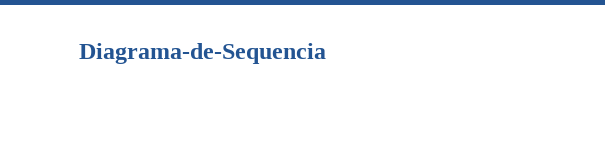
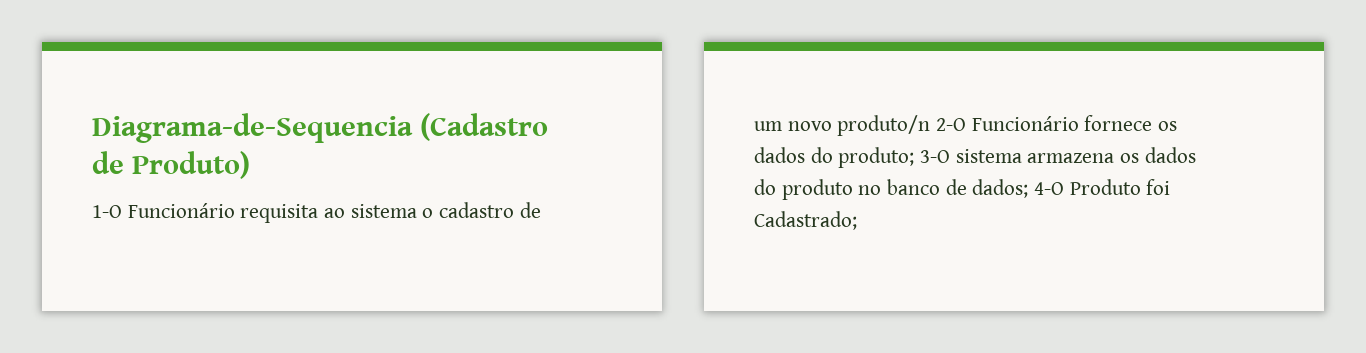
(326, 53) none -> [420,113,548,141] [92,151,250,179] [92,202,541,223] [754,115,1178,136] [754,147,1196,168] [754,179,1171,200] [754,211,857,230] (Cadastro de Produto) // 1-O Funcionário requisita ao sistema o cadastro de um novo produto/n 2-O Funcionário fornece os dados do produto; 3-O sistema armazena os dados do produto no banco de dados; 4-O Produto foi Cadastrado;

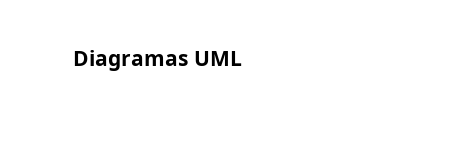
[92,113,548,143] [92,151,250,179] [92,202,541,223] [754,115,1178,136] [754,147,1196,168] [754,179,1171,200] [754,211,857,230] Diagrama-de-Sequencia (Cadastro de Produto) // 1-O Funcionário requisita ao sistema o cadastro de um novo produto/n 2-O Funcionário fornece os dados do produto; 3-O sistema armazena os dados do produto no banco de dados; 4-O Produto foi Cadastrado; -> [73,50,242,71] Diagramas UML

